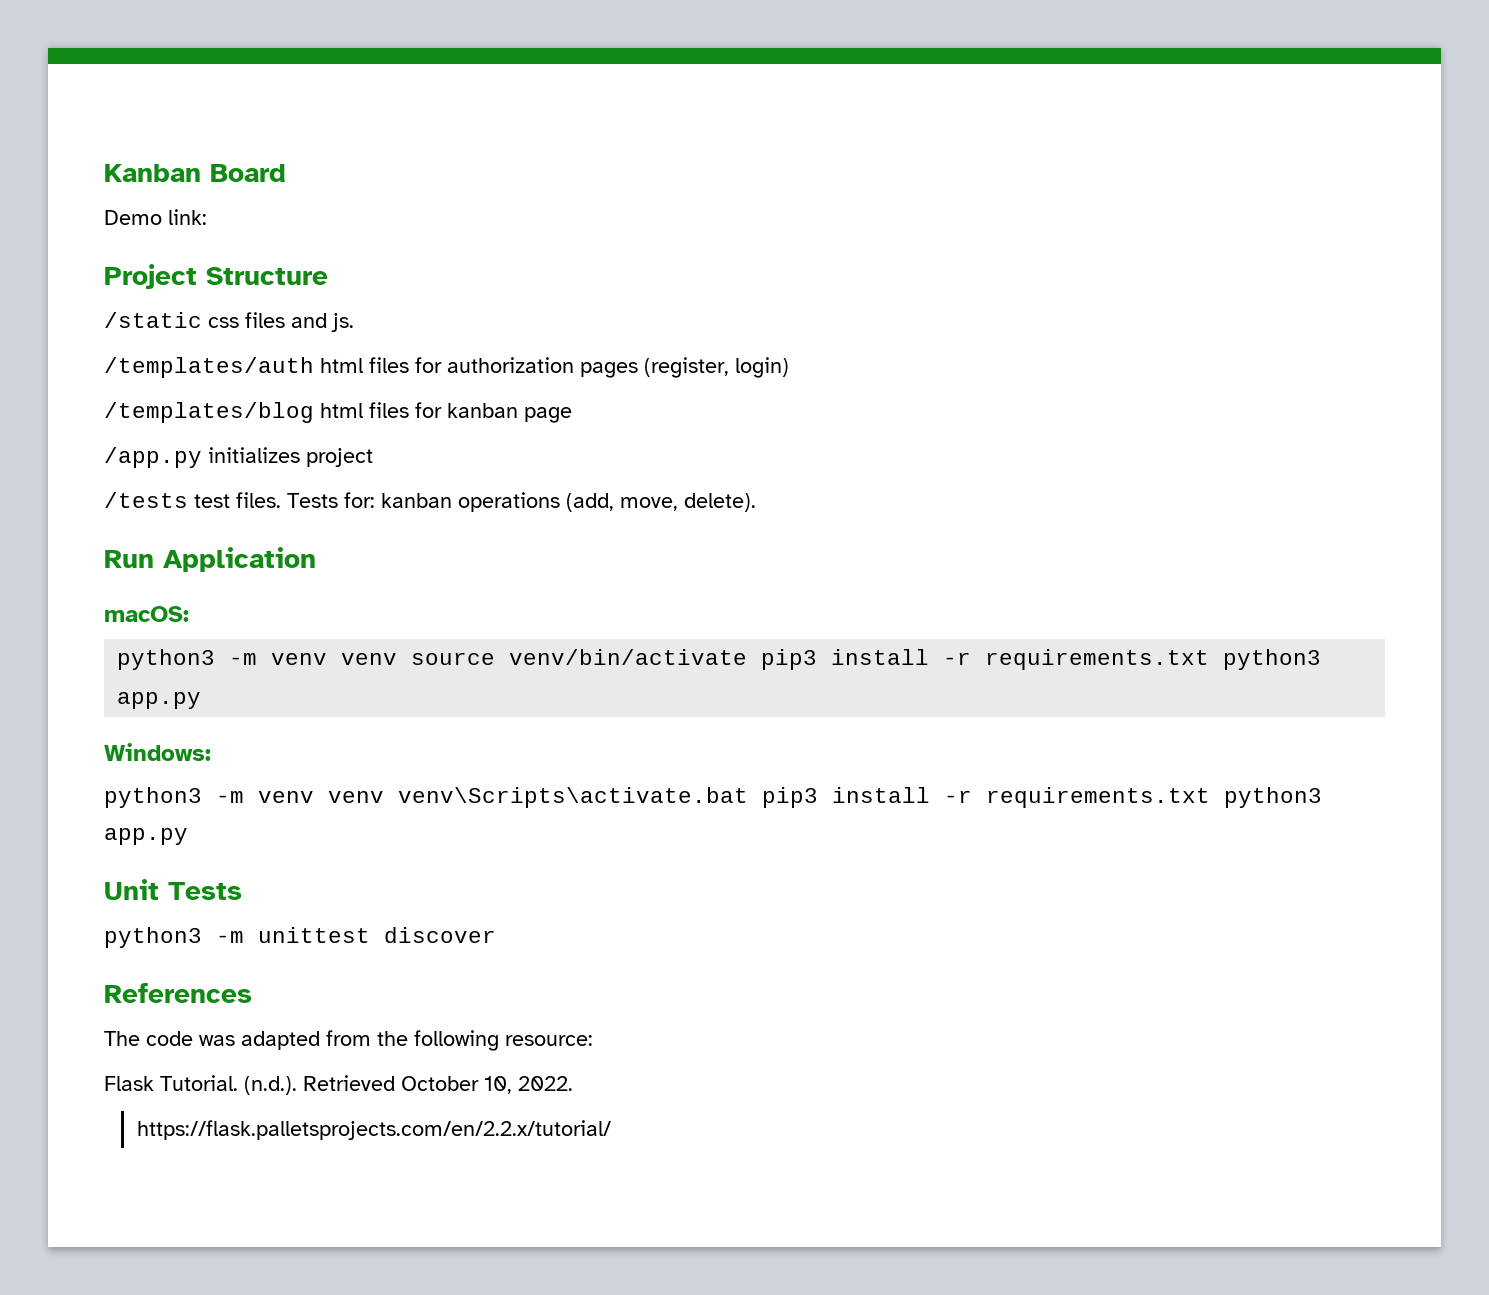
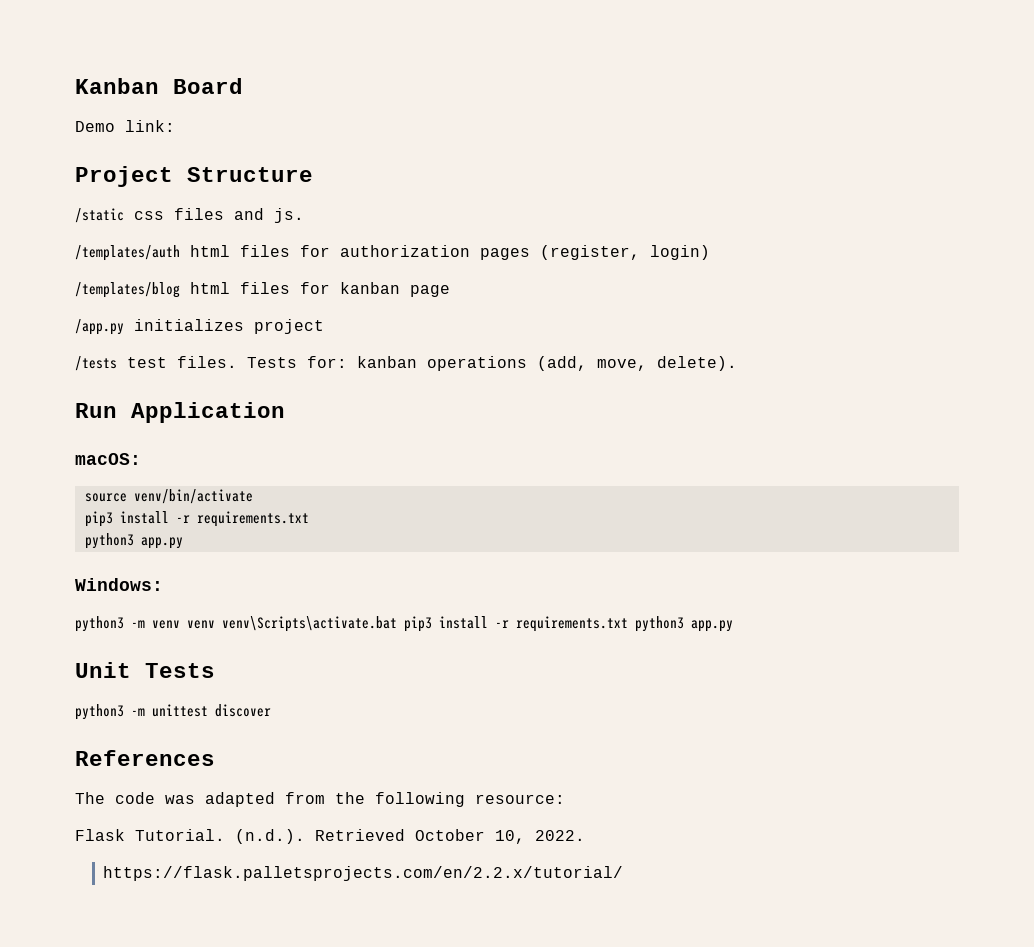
[117,649,398,670] python3 -m venv venv -> (141, 459) none
[761,649,1210,670] pip3 install -r requirements.txt -> [84,511,309,527] // pip3 install -r requirements.txt //

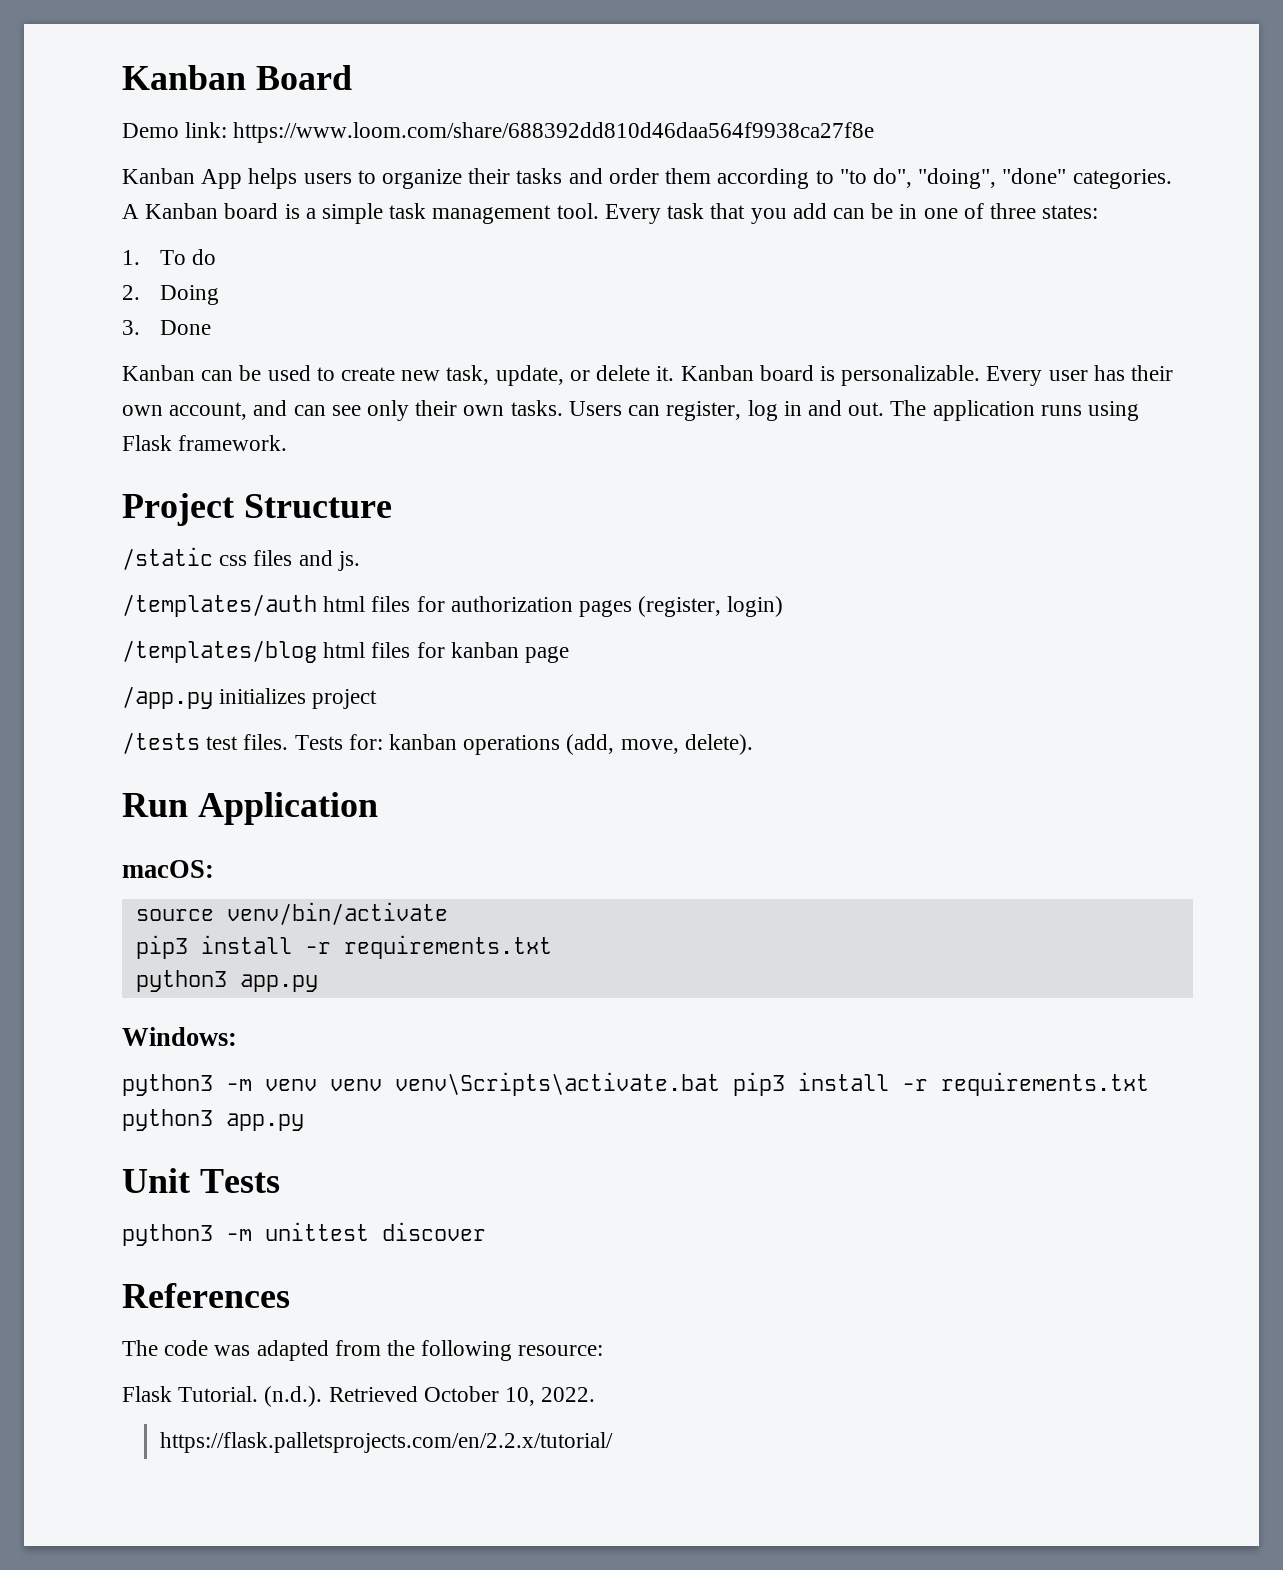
(175, 126) none -> [233,122,875,143] [122,168,1172,189] [122,203,1099,224] [122,249,217,265] [122,285,219,305] [122,320,211,335] [122,365,1173,386] [122,400,1139,421] [122,435,288,451] https://www.loom.com/share/688392dd810d46daa564f9938ca27f8e // Kanban App helps users to organize their tasks and order them according to "to do", "doing", "done" categories. A Kanban board is a simple task management tool. Every task that you add can be in one of three states: // 1. To do // 2. Doing // 3. Done // Kanban can be used to create new task, update, or delete it. Kanban board is personalizable. Every user has their own account, and can see only their own tasks. Users can register, log in and out. The application runs using Flask framework.

